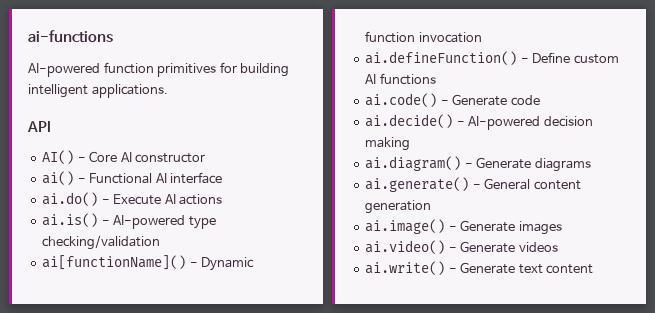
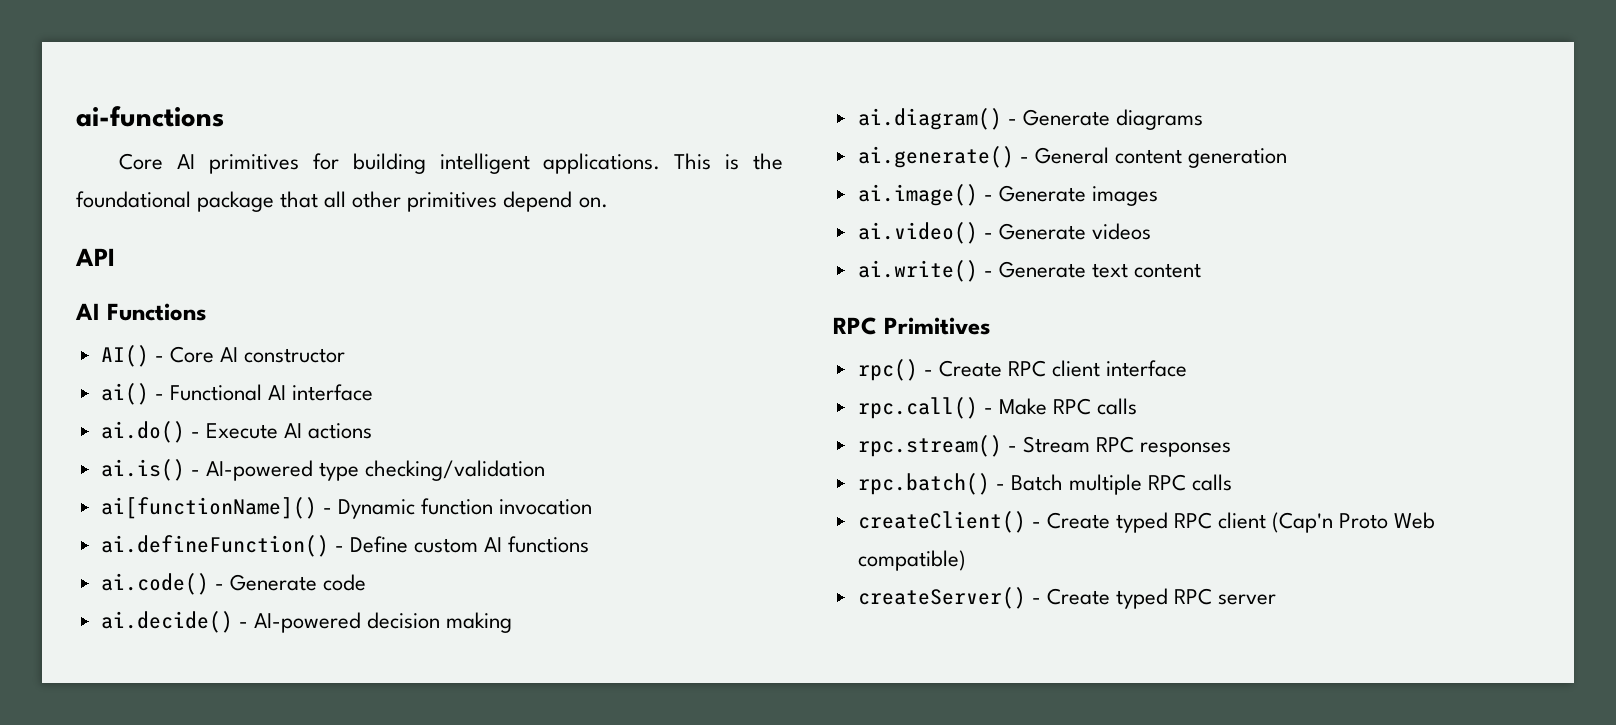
[28,62,154,77] AI-powered function -> [119,153,196,170] Core AI
(168, 91) none -> [674,153,783,170] [76,191,608,212] This is the foundational package that all other primitives depend on.
(51, 126) none -> [75,303,207,321] // AI Functions
(594, 269) none -> [833,317,991,335] [857,359,1188,381] [857,397,1138,419] [857,435,1232,457] [857,473,1233,495] [857,511,1436,533] [857,550,966,571] [857,587,1277,609] // RPC Primitives // rpc() - Create RPC client interface // rpc.call() - Make RPC calls // rpc.stream() - Stream RPC responses // rpc.batch() - Batch multiple RPC calls // createClient() - Create typed RPC client (Cap'n Proto Web compatible) // createServer() - Create typed RPC server

